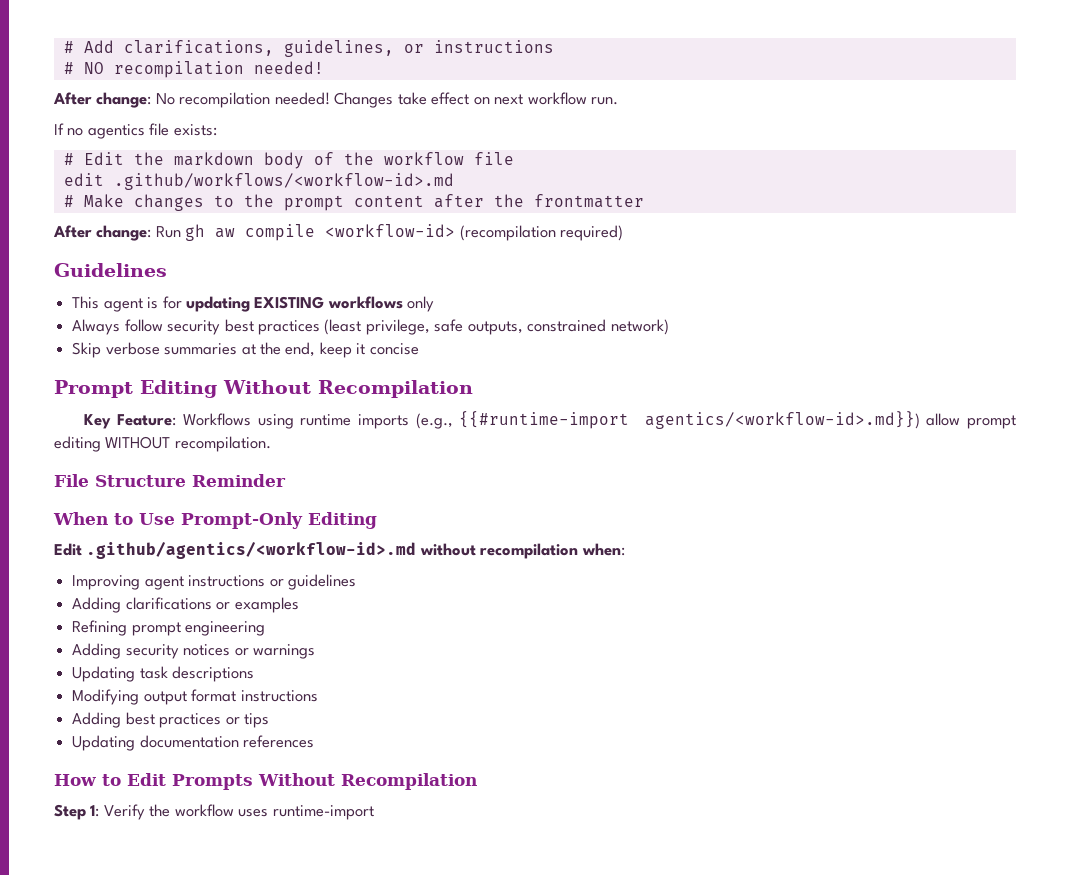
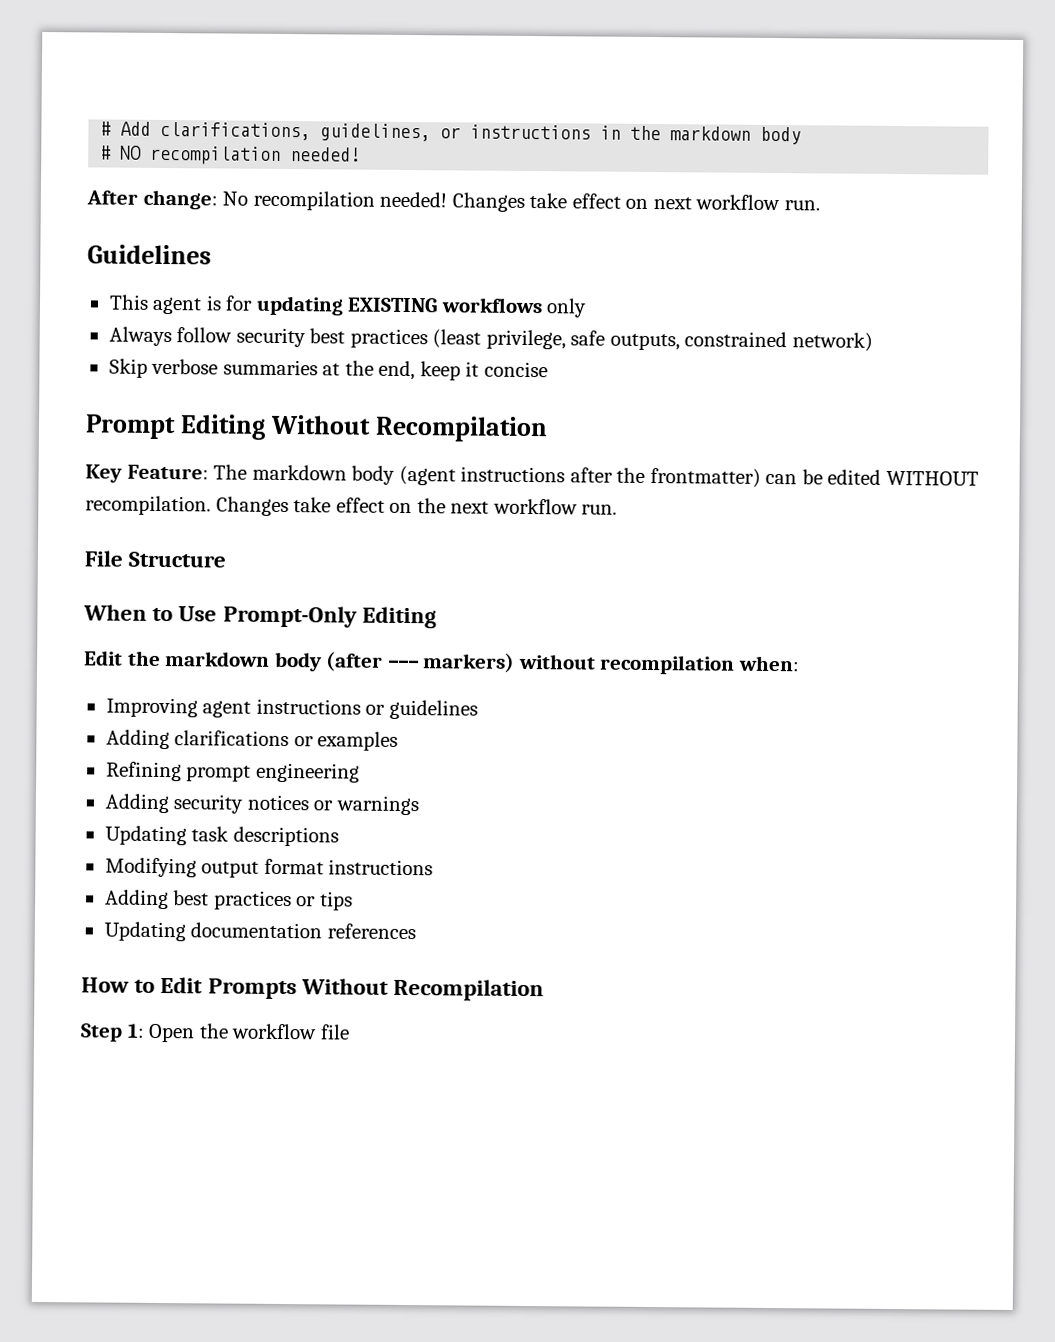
(554, 46) none -> [600,125,802,145] in the markdown body
[54,123,217,139] [63,152,514,169] [63,173,454,190] [63,194,644,211] [53,224,624,241] // If no agentics file exists: // # Edit the markdown body of the workflow file // edit .github/workflows/<workflow-id>.md // # Make changes to the prompt content after the frontmatter // After change: Run gh aw compile <workflow-id> (recompilation required) -> (820, 205) none
[182,411,1016,429] [54,436,271,452] Workflows using runtime imports (e.g., {{#runtime-import agentics/<workflow-id>.md}}) allow prompt editing WITHOUT recompilation. -> [213,464,979,488] [85,495,618,517] The markdown body (agent instructions after the frontmatter) can be edited WITHOUT recompilation. Changes take effect on the next workflow run.
[192,474,286,487] Reminder -> (227, 559) none
[86,542,417,559] .github/agentics/<workflow-id>.md -> [127,650,516,673] the markdown body (after --- markers)
[103,804,374,820] Verify the workflow uses runtime-import -> [148,1023,350,1043] Open the workflow file

